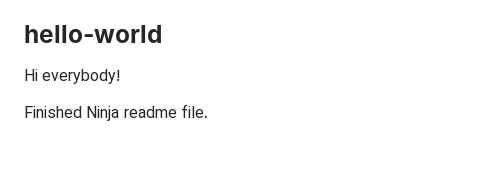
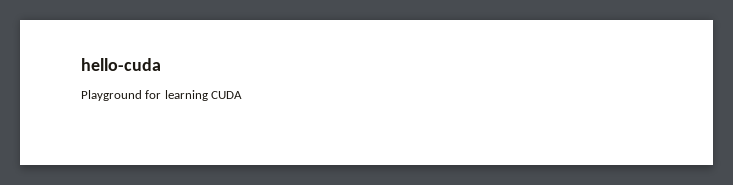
[24,25,162,43] [24,69,121,84] [24,104,208,121] hello-world // Hi everybody! // Finished Ninja readme file. -> [81,58,161,71] [81,90,243,101] hello-cuda // Playground for learning CUDA

